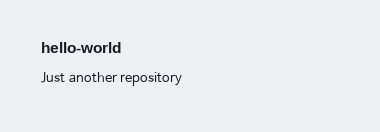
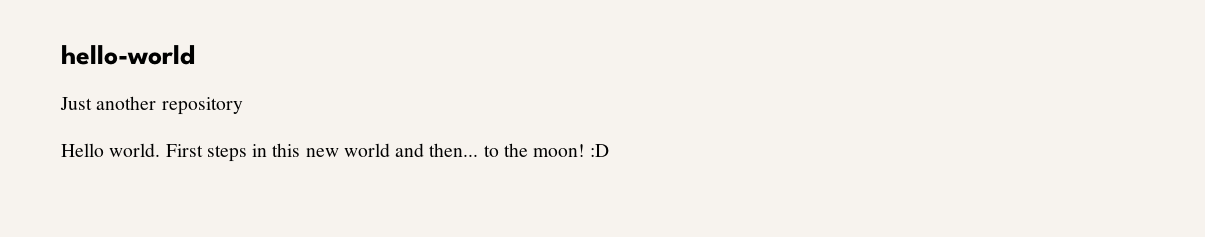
(183, 79) none -> [61,143,610,162] // Hello world. First steps in this new world and then... to the moon! :D

